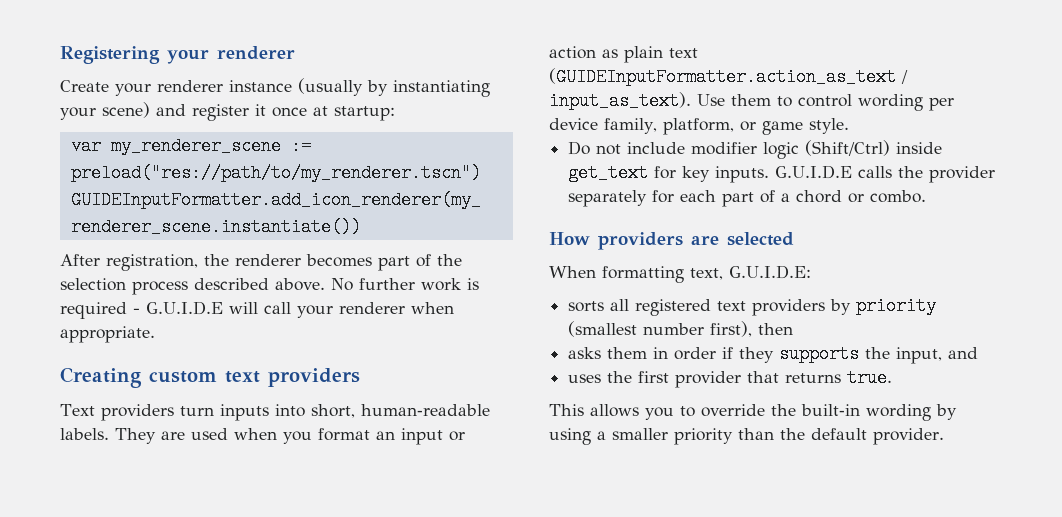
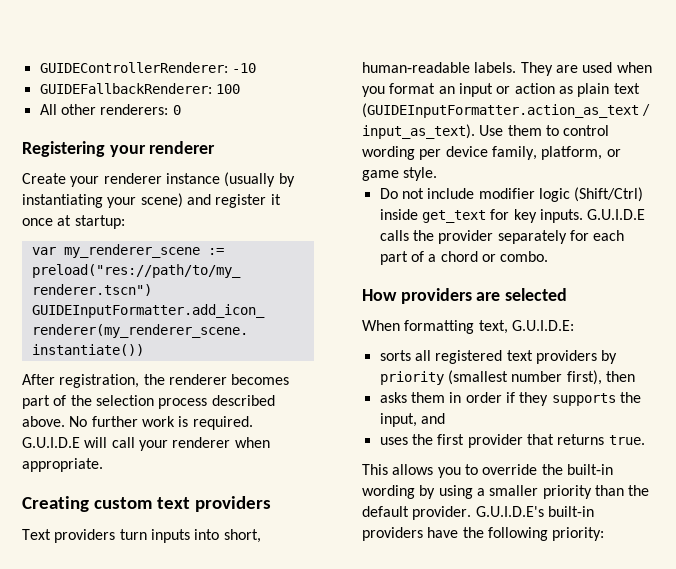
(60, 55) none -> [39,62,256,73] [39,83,240,94] [39,104,181,115] GUIDEControllerRenderer: -10 // GUIDEFallbackRenderer: 100 // All other renderers: 0 //
[60,302,140,319] required - -> [192,416,253,430] required.
(944, 436) none -> [475,506,594,517] [362,527,605,541] G.U.I.D.E's built-in providers have the following priority:

